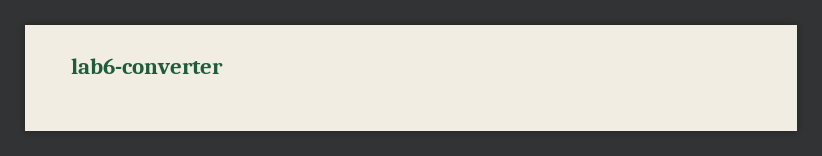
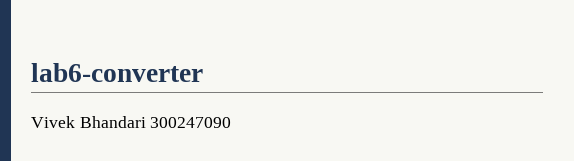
(223, 66) none -> [31,116,232,128] // Vivek Bhandari 300247090

